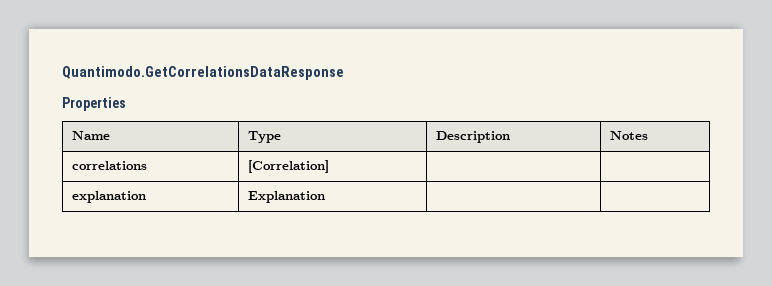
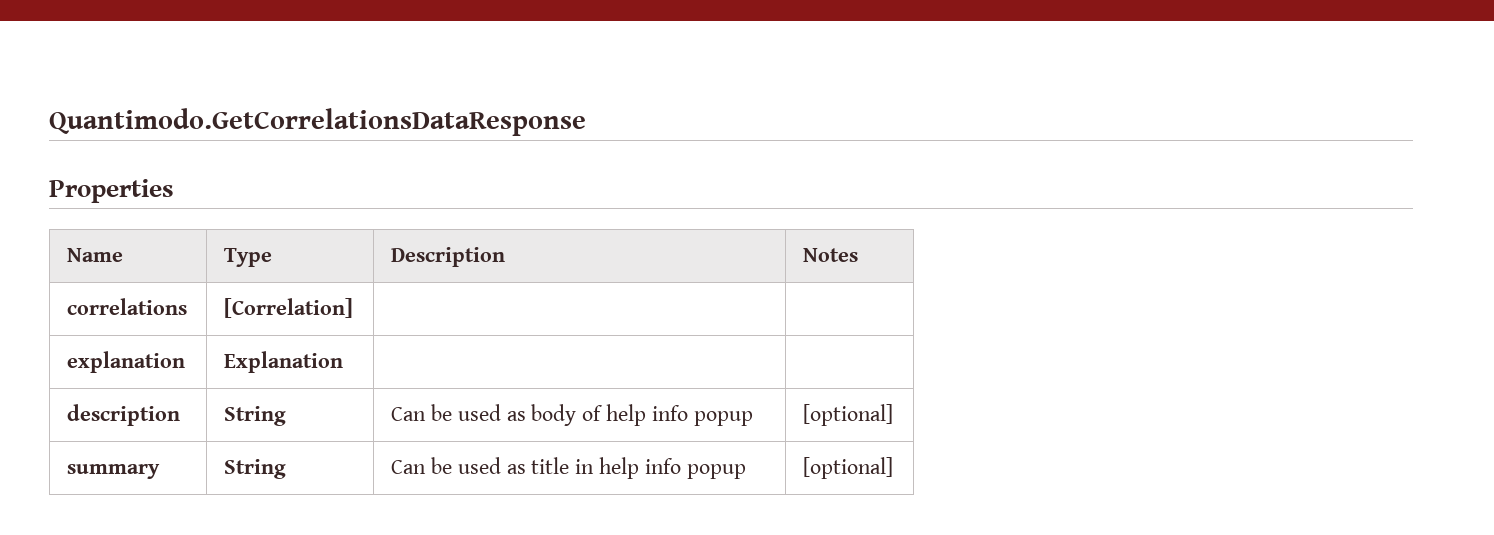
(325, 197) none -> [67,404,181,426] [224,406,287,426] [391,404,753,426] [803,404,894,426] [67,464,161,479] [224,459,287,479] [391,457,746,479] [803,457,894,479] // description | String | Can be used as body of help info popup | [optional] // summary | String | Can be used as title in help info popup | [optional]

